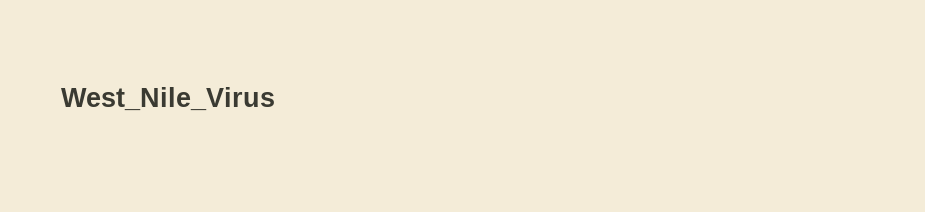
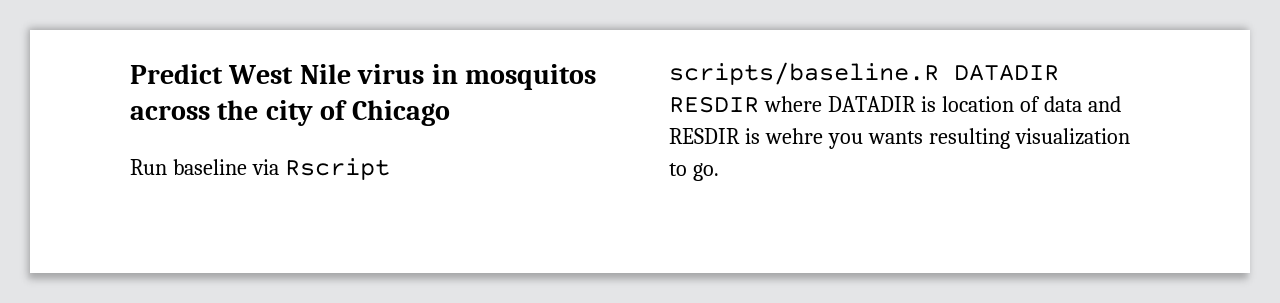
[61,87,275,111] West_Nile_Virus -> [130,64,597,90] [130,100,450,126] [130,158,390,180] [669,62,1059,85] [669,96,1121,113] [669,128,1130,149] [669,163,719,181] Predict West Nile virus in mosquitos across the city of Chicago // Run baseline via Rscript scripts/baseline.R DATADIR RESDIR where DATADIR is location of data and RESDIR is wehre you wants resulting visualization to go.

